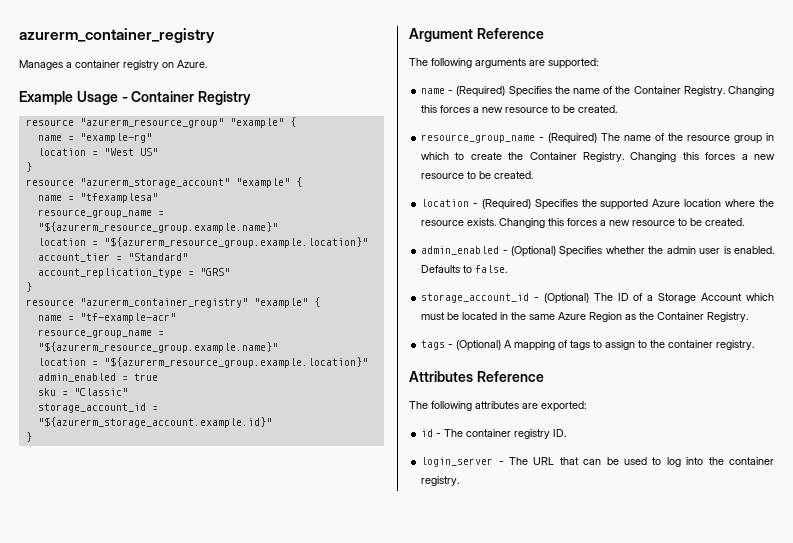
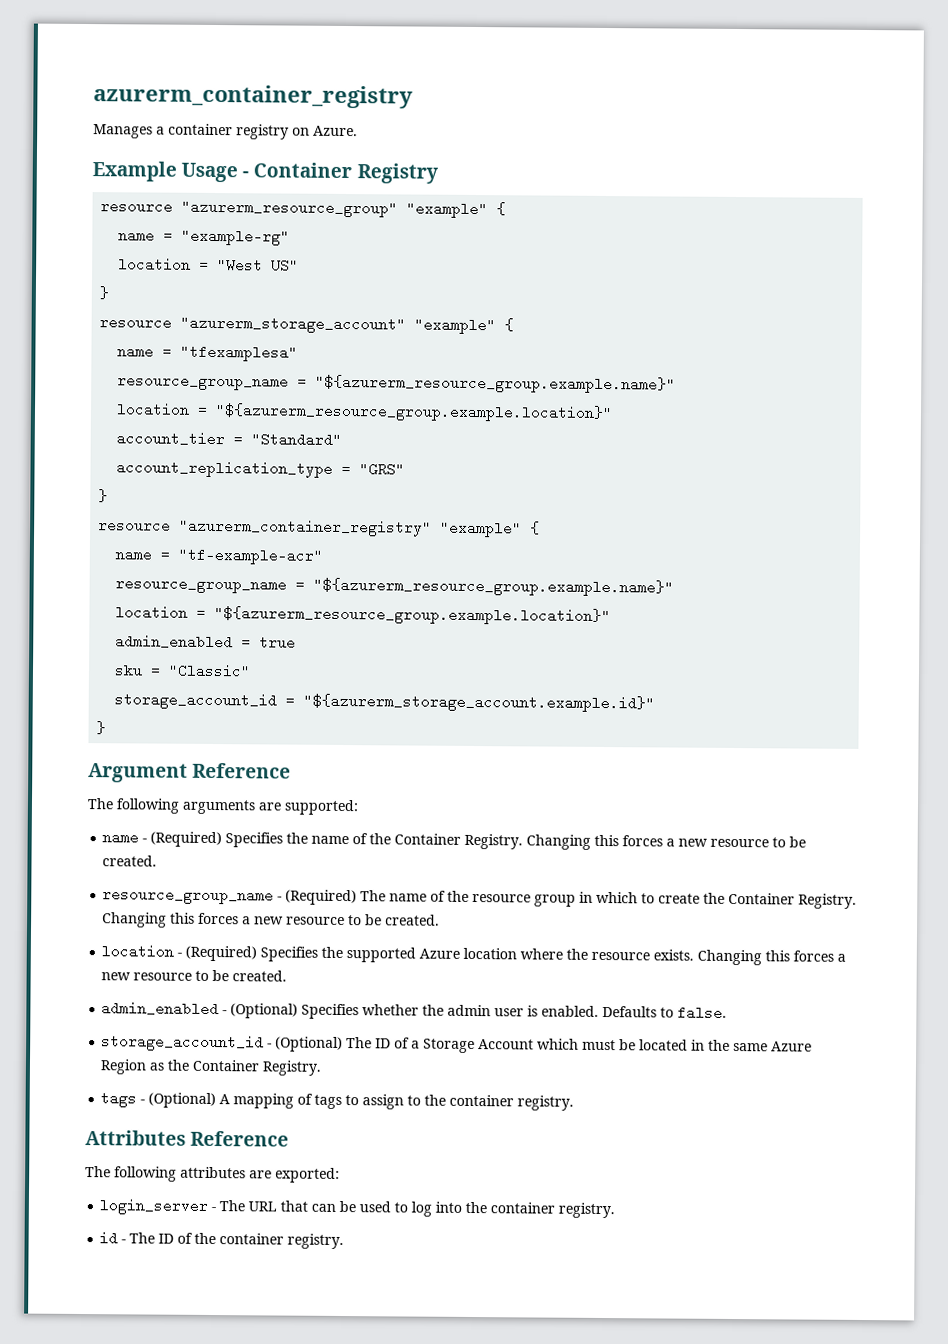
[421,429,567,439] // id - The container registry ID. -> (340, 1175) none
(460, 481) none -> [99,1231,345,1250] // id - The ID of the container registry.

